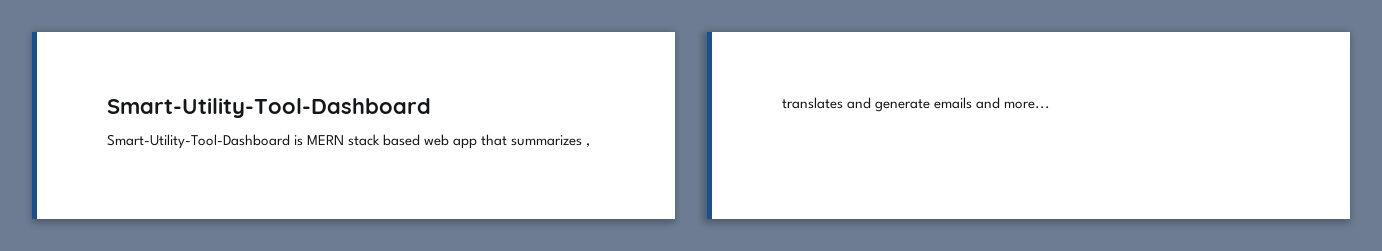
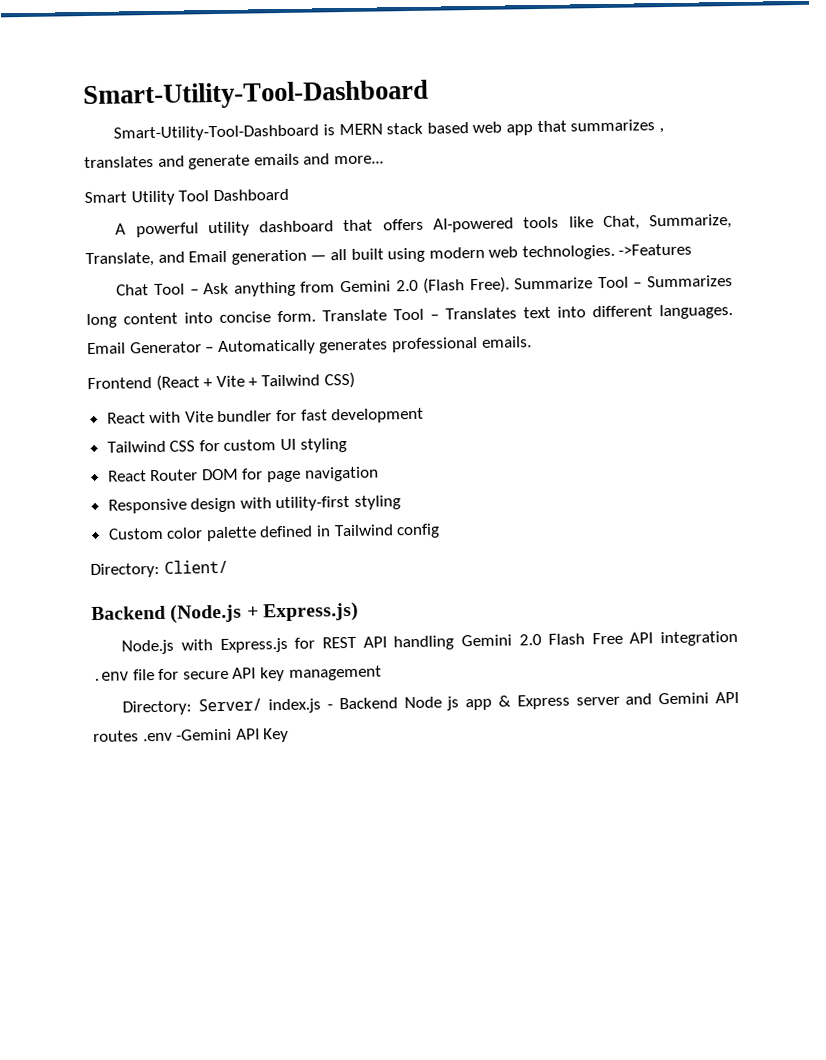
(1051, 105) none -> [84,188,289,206] [115,214,732,238] [85,243,693,268] [116,275,733,297] [86,304,733,329] [87,336,532,356] [87,371,355,391] [106,407,425,424] [106,438,347,453] [107,466,379,483] [107,495,402,514] [107,523,441,542] [90,559,228,579] [91,601,359,624] [121,630,738,655] [92,665,382,682] [122,691,740,716] [93,727,290,743] // Smart Utility Tool Dashboard // A powerful utility dashboard that offers AI-powered tools like Chat, Summarize, Translate, and Email generation — all built using modern web technologies. ->Features // Chat Tool – Ask anything from Gemini 2.0 (Flash Free). Summarize Tool – Summarizes long content into concise form. Translate Tool – Translates text into different languages. Email Generator – Automatically generates professional emails. // Frontend (React + Vite + Tailwind CSS) // React with Vite bundler for fast development // Tailwind CSS for custom UI styling // React Router DOM for page navigation // Responsive design with utility-first styling // Custom color palette defined in Tailwind config // Directory: Client/ // Backend (Node.js + Express.js) // Node.js with Express.js for REST API handling Gemini 2.0 Flash Free API integration .env file for secure API key management // Directory: Server/ index.js - Backend Node js app & Express server and Gemini API routes .env -Gemini API Key

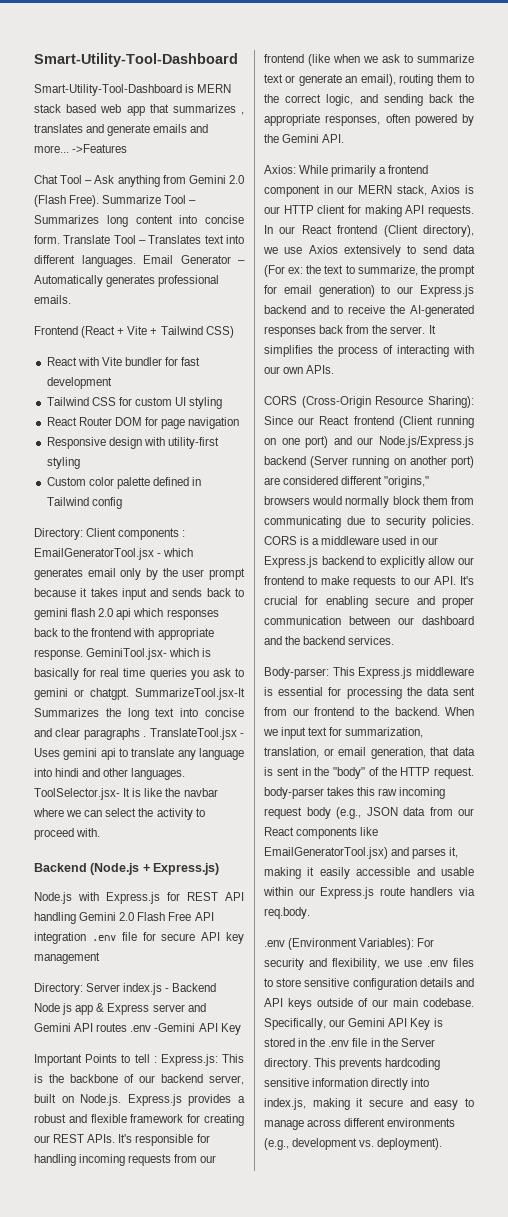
[84,188,289,206] [115,214,732,238] [85,244,615,268] // Smart Utility Tool Dashboard // A powerful utility dashboard that offers AI-powered tools like Chat, Summarize, Translate, and Email generation — all built using modern web technologies. -> (69, 149) none
[163,559,228,574] Client/ -> [86,528,186,540] [34,548,194,560] [34,568,245,580] [34,588,244,600] [34,608,219,620] [34,628,214,640] [34,648,212,660] [34,668,244,680] [34,688,245,700] [34,708,244,720] [34,728,245,740] [34,748,244,760] [34,768,186,780] [34,788,218,800] [33,808,205,820] [34,828,101,840] Client components : EmailGeneratorTool.jsx - which generates email only by the user prompt because it takes input and sends back to gemini flash 2.0 api which responses back to the frontend with appropriate response. GeminiTool.jsx- which is basically for real time queries you ask to gemini or chatgpt. SummarizeTool.jsx-It Summarizes the long text into concise and clear paragraphs . TranslateTool.jsx - Uses gemini api to translate any language into hindi and other languages. ToolSelector.jsx- It is like the navbar where we can select the activity to proceed with.
[198,698,263,712] Server/ -> [86,983,121,992] Server
(290, 735) none -> [34,1054,245,1066] [34,1074,244,1085] [34,1094,245,1106] [34,1114,244,1126] [34,1134,210,1146] [34,1154,217,1166] [264,54,474,66] [264,74,474,86] [264,94,474,106] [264,114,474,126] [264,134,345,143] [264,165,429,177] [264,185,474,197] [264,205,474,217] [264,225,474,237] [263,245,475,257] [264,265,475,277] [264,285,474,297] [264,305,474,317] [264,325,436,337] [264,345,474,357] [264,365,335,374] [264,396,474,408] [264,416,474,428] [264,436,474,448] [264,456,474,468] [264,476,430,488] [264,496,474,508] [264,516,474,528] [264,536,438,545] [264,556,474,568] [264,576,474,588] [264,596,474,608] [264,616,474,625] [264,636,395,645] [264,667,474,679] [264,687,475,699] [264,707,474,716] [263,727,424,739] [264,747,475,759] [264,767,474,779] [264,787,446,799] [264,807,474,819] [264,827,379,839] [264,847,459,859] [264,867,474,879] [263,887,475,899] [264,907,310,919] [264,938,435,950] [264,958,474,970] [264,978,474,990] [264,998,474,1010] [264,1018,443,1030] [264,1038,435,1047] [264,1058,441,1070] [264,1078,430,1090] [264,1098,474,1110] [264,1118,456,1130] [264,1138,443,1150] // Important Points to tell : Express.js: This is the backbone of our backend server, built on Node.js. Express.js provides a robust and flexible framework for creating our REST APIs. It's responsible for handling incoming requests from our frontend (like when we ask to summarize text or generate an email), routing them to the correct logic, and sending back the appropriate responses, often powered by the Gemini API. // Axios: While primarily a frontend component in our MERN stack, Axios is our HTTP client for making API requests. In our React frontend (Client directory), we use Axios extensively to send data (For ex: the text to summarize, the prompt for email generation) to our Express.js backend and to receive the AI-generated responses back from the server. It simplifies the process of interacting with our own APIs. // CORS (Cross-Origin Resource Sharing): Since our React frontend (Client running on one port) and our Node.js/Express.js backend (Server running on another port) are considered different "origins," browsers would normally block them from communicating due to security policies. CORS is a middleware used in our Express.js backend to explicitly allow our frontend to make requests to our API. It's crucial for enabling secure and proper communication between our dashboard and the backend services. // Body-parser: This Express.js middleware is essential for processing the data sent from our frontend to the backend. When we input text for summarization, translation, or email generation, that data is sent in the "body" of the HTTP request. body-parser takes this raw incoming request body (e.g., JSON data from our React components like EmailGeneratorTool.jsx) and parses it, making it easily accessible and usable within our Express.js route handlers via req.body. // .env (Environment Variables): For security and flexibility, we use .env files to store sensitive configuration details and API keys outside of our main codebase. Specifically, our Gemini API Key is stored in the .env file in the Server directory. This prevents hardcoding sensitive information directly into index.js, making it secure and easy to manage across different environments (e.g., development vs. deployment).

